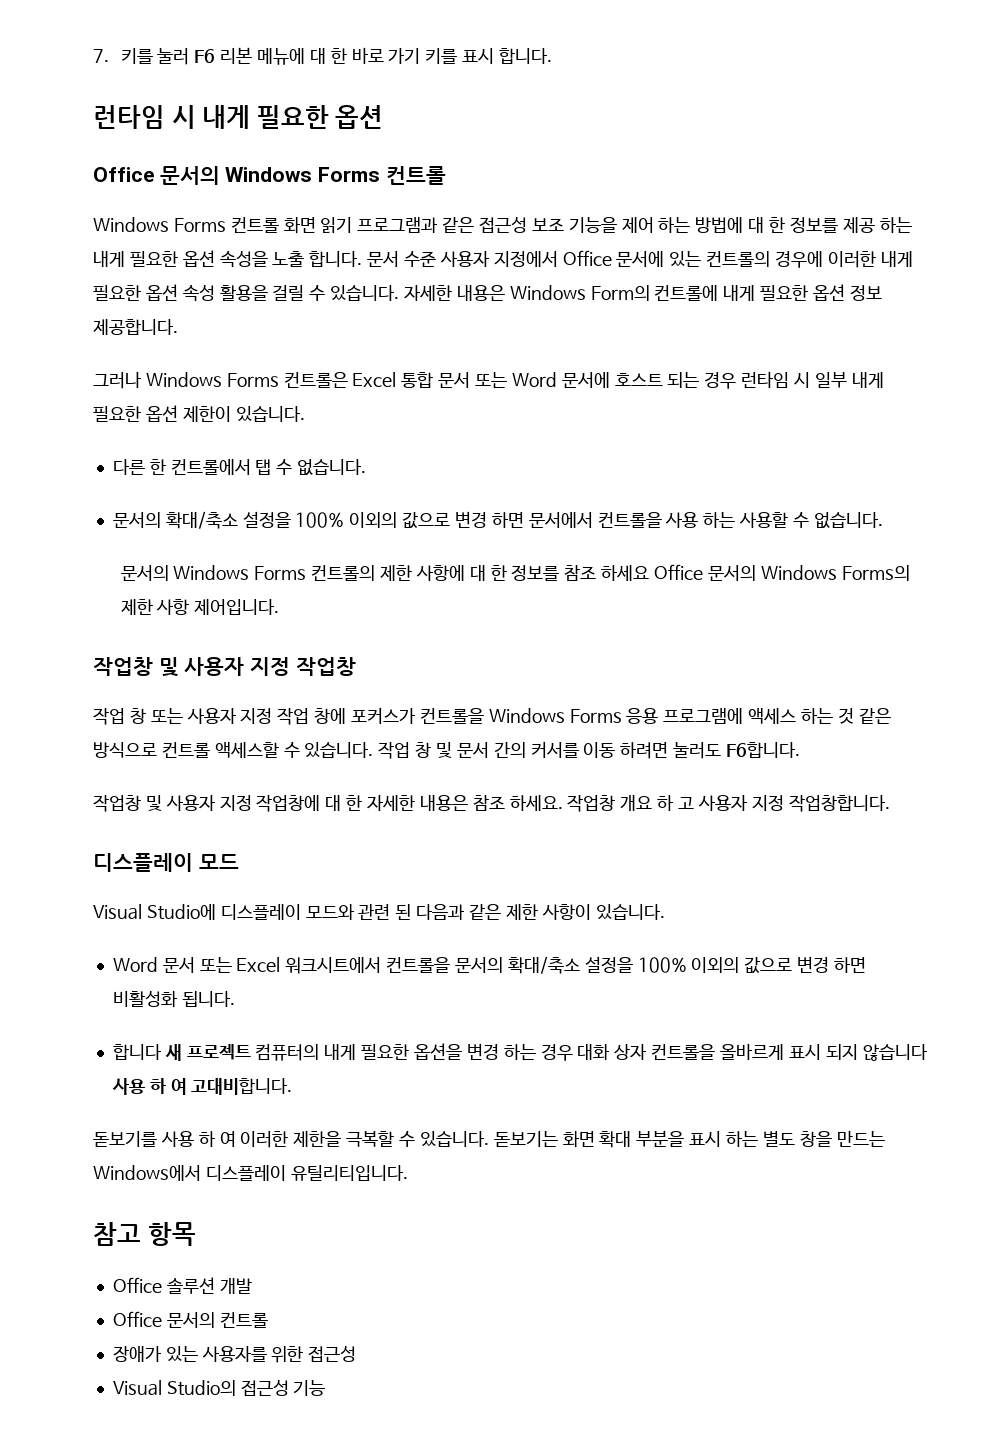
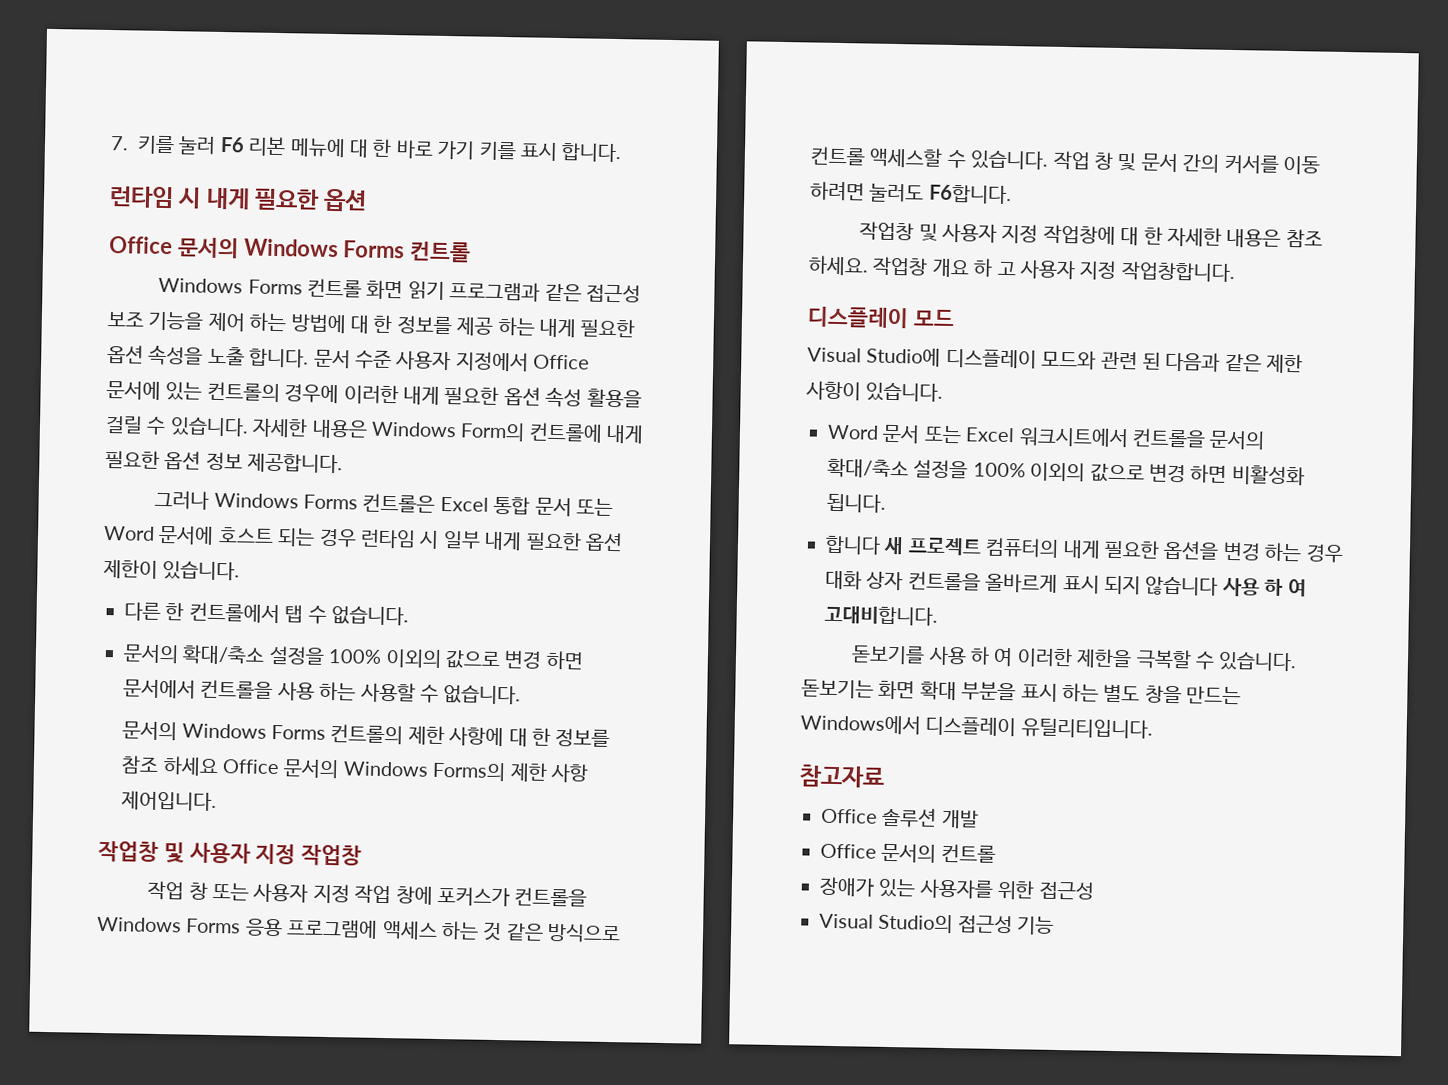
[93,1222,196,1246] 참고 항목 -> [799,764,885,788] 참고자료

